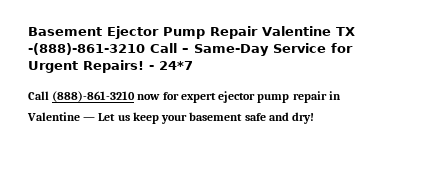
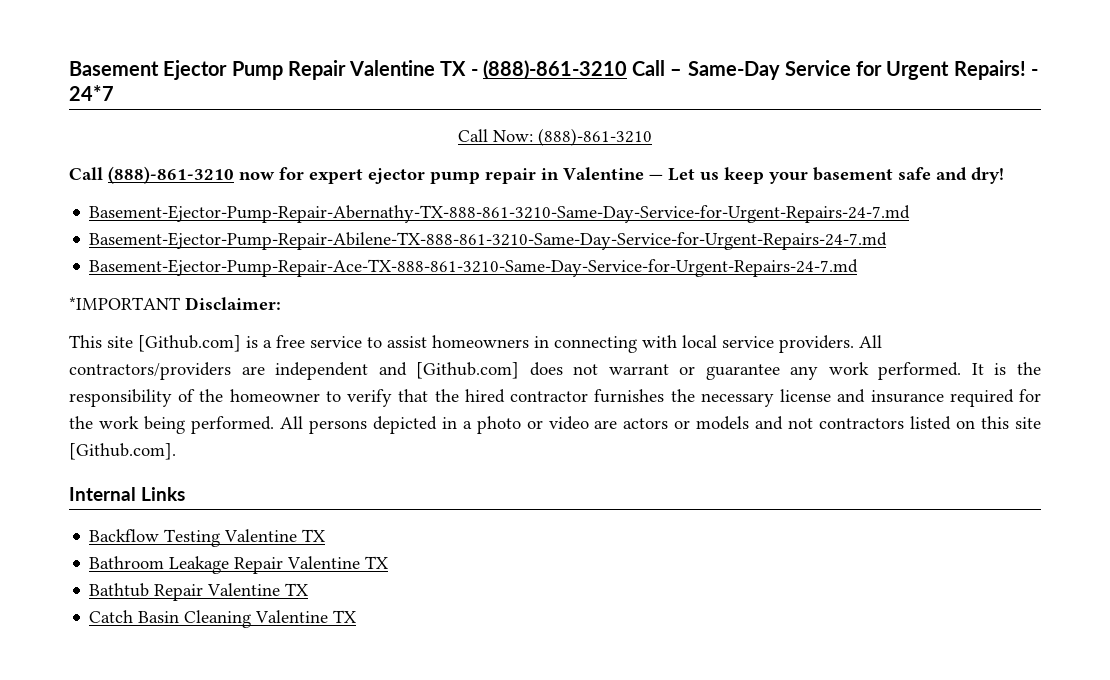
[28,43,145,55] -(888)-861-3210 -> [470,60,627,80] - (888)-861-3210
(193, 65) none -> [458,128,652,146] // Call Now: (888)-861-3210
(315, 118) none -> [89,205,911,223] [89,232,888,250] [89,259,859,277] [69,297,281,310] [69,335,882,353] [69,362,1041,380] [69,389,1042,407] [69,416,1042,434] [69,443,176,460] [69,487,185,501] [89,529,326,547] [89,556,389,574] [89,583,309,601] [89,610,357,628] // Basement-Ejector-Pump-Repair-Abernathy-TX-888-861-3210-Same-Day-Service-for-Urgent-Repairs-24-7.md // Basement-Ejector-Pump-Repair-Abilene-TX-888-861-3210-Same-Day-Service-for-Urgent-Repairs-24-7.md // Basement-Ejector-Pump-Repair-Ace-TX-888-861-3210-Same-Day-Service-for-Urgent-Repairs-24-7.md // *IMPORTANT Disclaimer: // This site [Github.com] is a free service to assist homeowners in connecting with local service providers. All contractors/providers are independent and [Github.com] does not warrant or guarantee any work performed. It is the responsibility of the homeowner to verify that the hired contractor furnishes the necessary license and insurance required for the work being performed. All persons depicted in a photo or video are actors or models and not contractors listed on this site [Github.com]. // Internal Links // Backflow Testing Valentine TX // Bathroom Leakage Repair Valentine TX // Bathtub Repair Valentine TX // Catch Basin Cleaning Valentine TX

